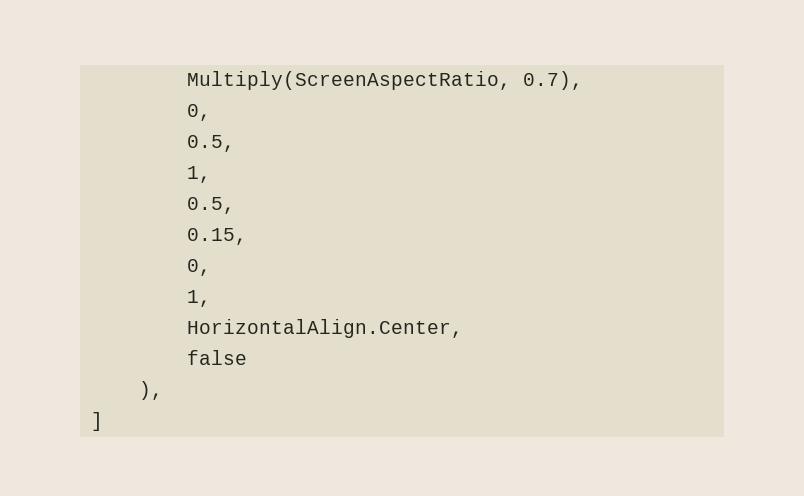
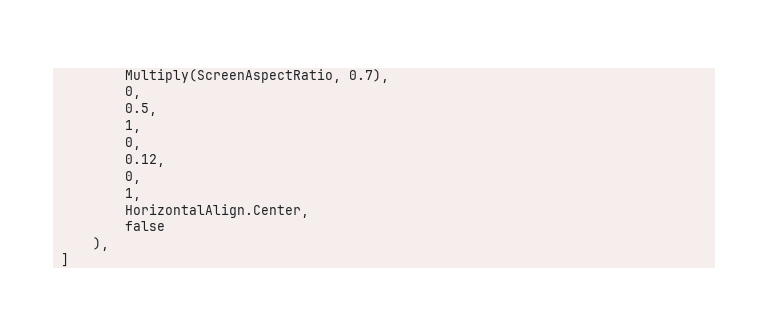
[186,197,235,214] [186,228,247,245] 0.5, // 0.15, -> [125,137,142,150] [125,154,166,167] 0, // 0.12,

